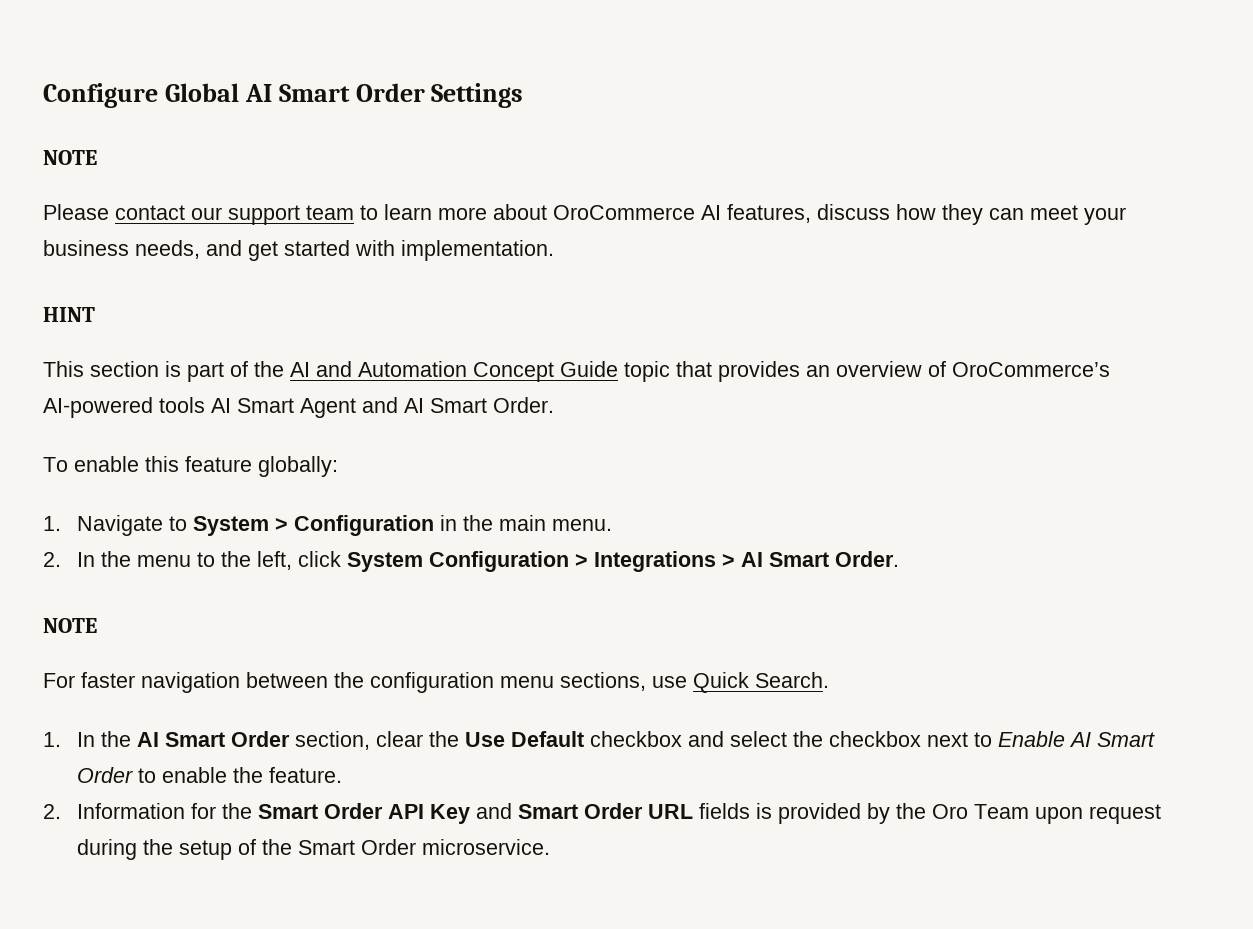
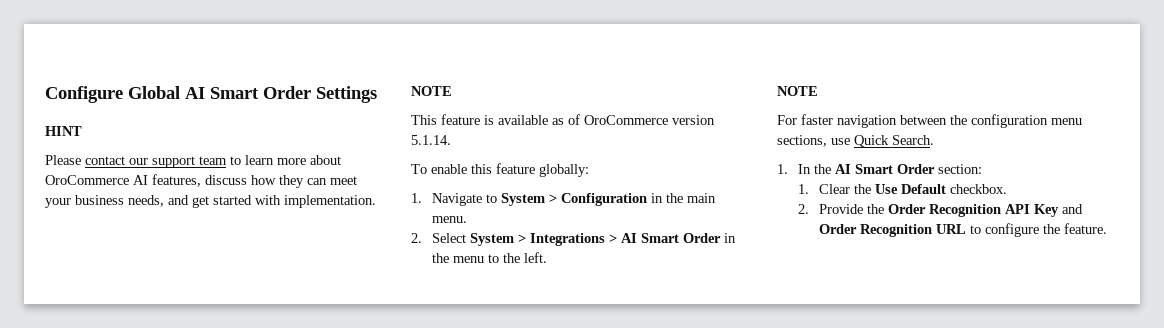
[43,150,97,165] NOTE -> [45,126,82,136] HINT
[43,307,95,322] HINT -> [411,86,452,96] NOTE
[90,361,1110,382] [43,397,554,418] section is part of the AI and Automation Concept Guide topic that provides an overview of OroCommerce’s AI-powered tools AI Smart Agent and AI Smart Order. -> [441,114,715,125] [411,135,451,145] feature is available as of OroCommerce version 5.1.14.
[76,551,569,572] In the menu to the left, click System Configuration -> [431,233,514,246] Select System
[834,551,899,567] Order. -> [682,233,736,243] [431,252,547,263] Order in the menu to the left.
[294,731,1155,750] [76,767,342,783] [43,803,1161,824] [76,839,550,860] section, clear the Use Default checkbox and select the checkbox next to Enable AI Smart Order to enable the feature. // 2. Information for the Smart Order API Key and Smart Order URL fields is provided by the Oro Team upon request during the setup of the Smart Order microservice. -> [937,164,982,174] [797,184,1007,194] [797,204,1083,217] [818,223,1107,237] section: // 1. Clear the Use Default checkbox. // 2. Provide the Order Recognition API Key and Order Recognition URL to configure the feature.

